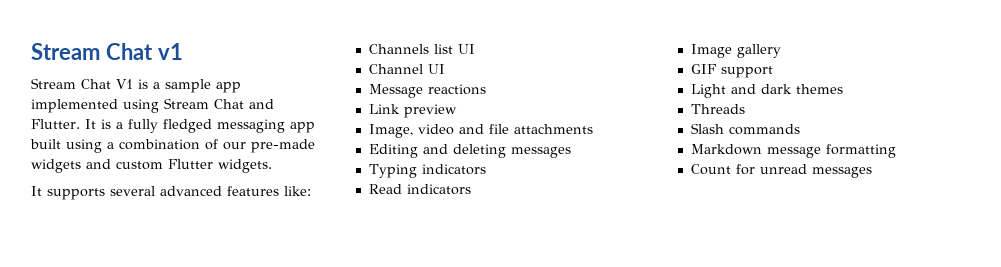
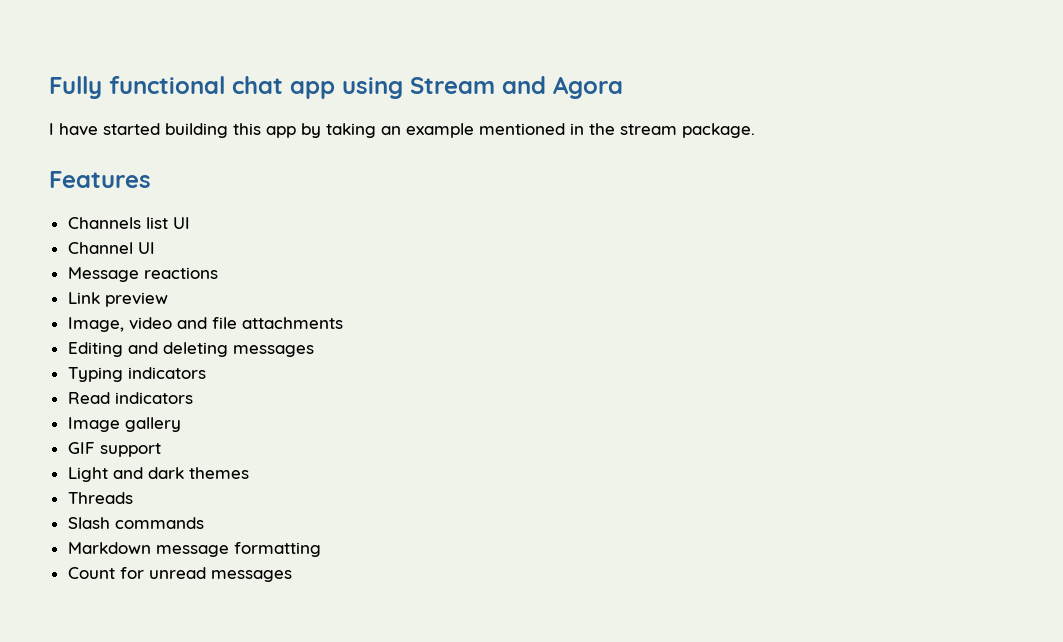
[31,43,183,60] [31,78,241,93] [31,98,274,113] [31,119,315,133] [30,139,315,153] [31,159,272,173] [31,186,311,200] Stream Chat v1 // Stream Chat V1 is a sample app implemented using Stream Chat and Flutter. It is a fully fledged messaging app built using a combination of our pre-made widgets and custom Flutter widgets. // It supports several advanced features like: -> [49,76,623,99] [49,123,755,138] [49,171,151,188] Fully functional chat app using Stream and Agora // I have started building this app by taking an example mentioned in the stream package. // Features

